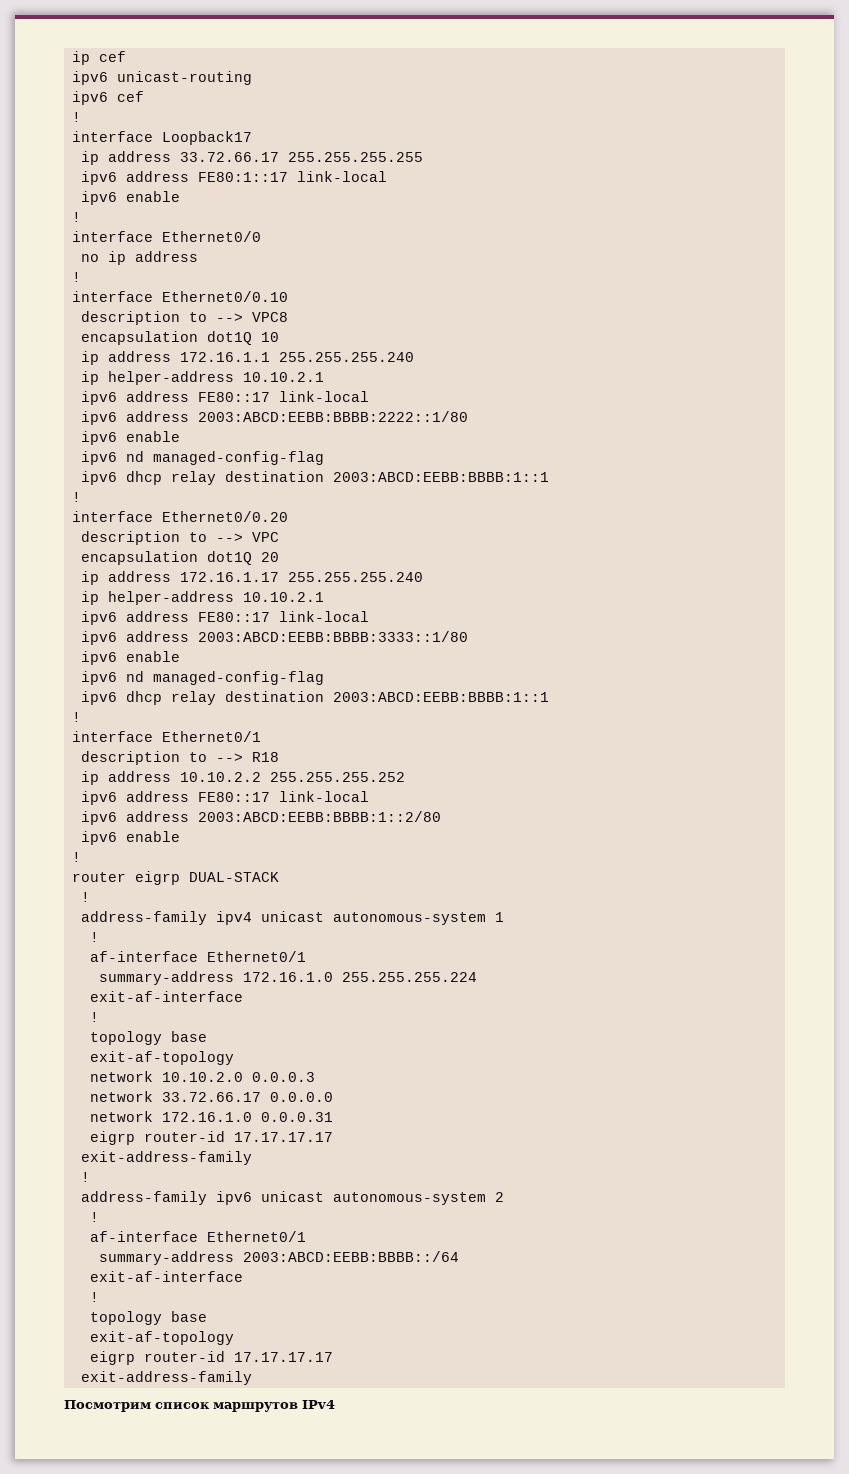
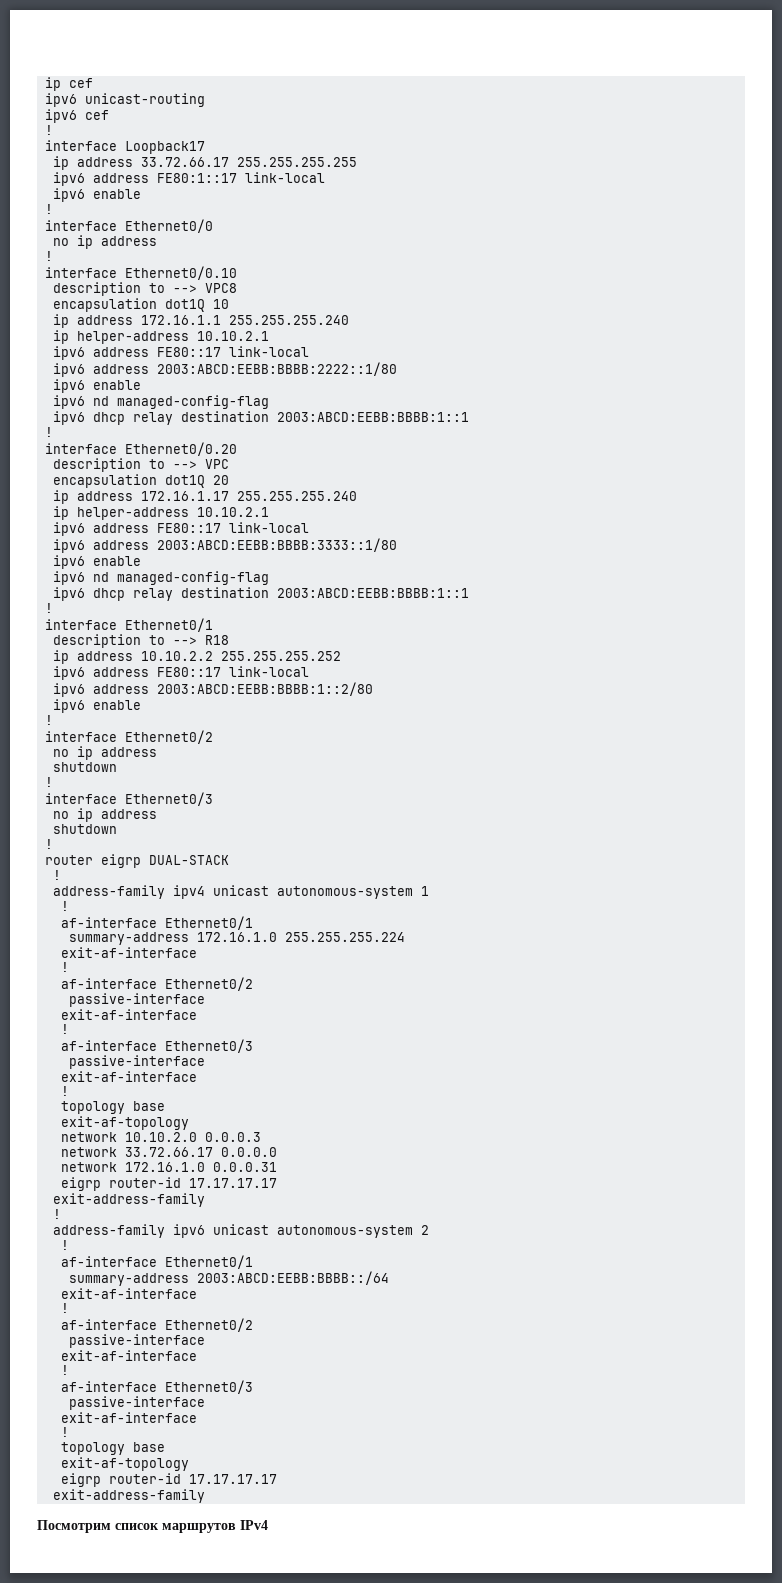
(81, 857) none -> [45,730,214,744] [53,746,158,760] [53,762,118,772] [45,777,54,787] [45,792,214,806] [53,808,158,822] [53,824,118,834] [45,839,54,849] // interface Ethernet0/2 // no ip address // shutdown // ! // interface Ethernet0/3 // no ip address // shutdown // !
(99, 1017) none -> [61,977,254,991] [69,993,206,1007] [61,1009,198,1020] [61,1024,70,1034] [61,1039,254,1053] [69,1055,206,1069] [61,1071,198,1082] [61,1086,70,1096] // af-interface Ethernet0/2 // passive-interface // exit-af-interface // ! // af-interface Ethernet0/3 // passive-interface // exit-af-interface // !
(99, 1297) none -> [61,1318,254,1332] [69,1334,206,1348] [61,1350,198,1361] [61,1365,70,1375] [61,1380,254,1394] [69,1396,206,1410] [61,1412,198,1423] [61,1427,70,1437] // af-interface Ethernet0/2 // passive-interface // exit-af-interface // ! // af-interface Ethernet0/3 // passive-interface // exit-af-interface // !

